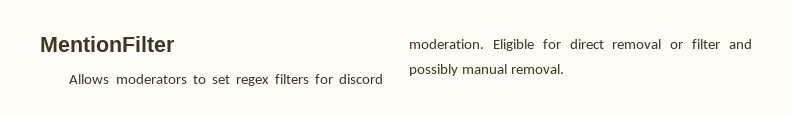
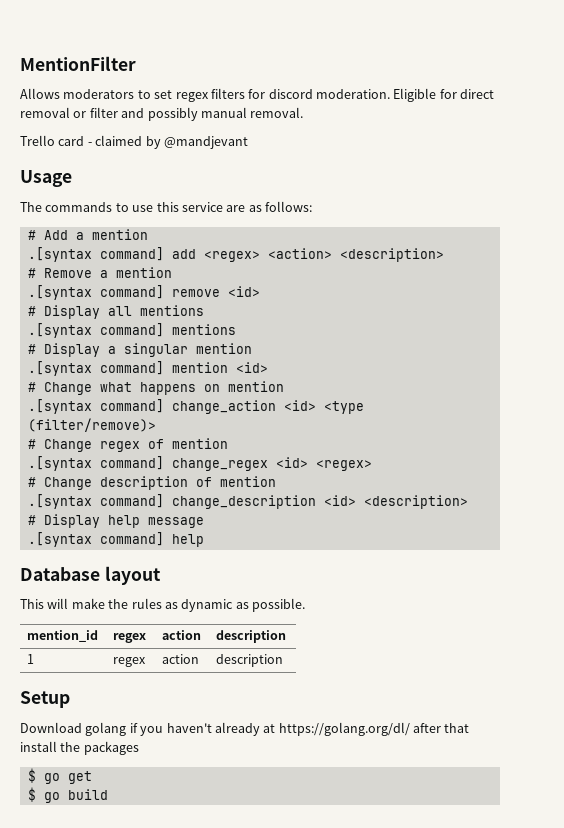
(564, 69) none -> [20,135,248,149] [20,170,72,187] [20,201,312,212] [27,229,148,240] [27,247,444,262] [27,267,172,278] [27,285,260,300] [27,305,204,319] [27,323,236,338] [27,343,252,357] [27,361,268,376] [27,381,284,395] [27,399,364,414] [27,418,156,432] [27,438,228,452] [27,456,372,471] [27,476,276,490] [27,494,468,509] [27,514,204,528] [27,532,204,547] [20,566,161,585] [20,598,305,612] [27,630,99,642] [113,633,147,643] [162,630,202,640] [216,630,287,643] [27,654,35,664] [113,657,147,667] [162,654,200,664] [216,654,284,667] [20,691,70,708] [20,722,470,736] [20,741,139,755] [27,768,92,784] [27,787,108,803] // Trello card - claimed by @mandjevant // Usage // The commands to use this service are as follows: // # Add a mention // .[syntax command] add <regex> <action> <description> // # Remove a mention // .[syntax command] remove <id> // # Display all mentions // .[syntax command] mentions // # Display a singular mention // .[syntax command] mention <id> // # Change what happens on mention // .[syntax command] change_action <id> <type (filter/remove)> // # Change regex of mention // .[syntax command] change_regex <id> <regex> // # Change description of mention // .[syntax command] change_description <id> <description> // # Display help message // .[syntax command] help // Database layout // This will make the rules as dynamic as possible. // mention_id | regex | action | description // 1 | regex | action | description // Setup // Download golang if you haven't already at https://golang.org/dl/ after that install the packages // $ go get // $ go build

